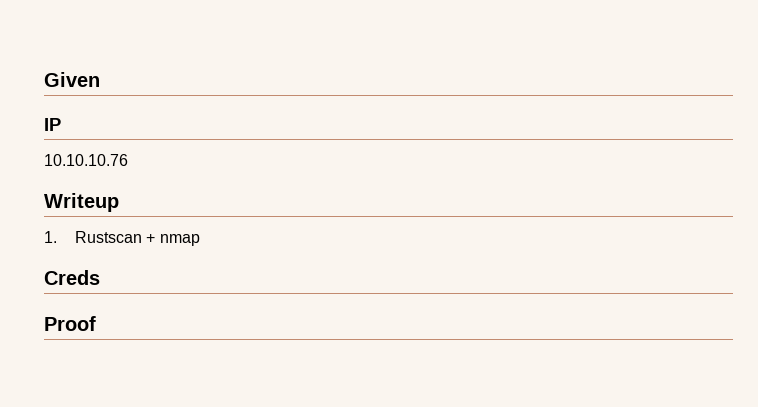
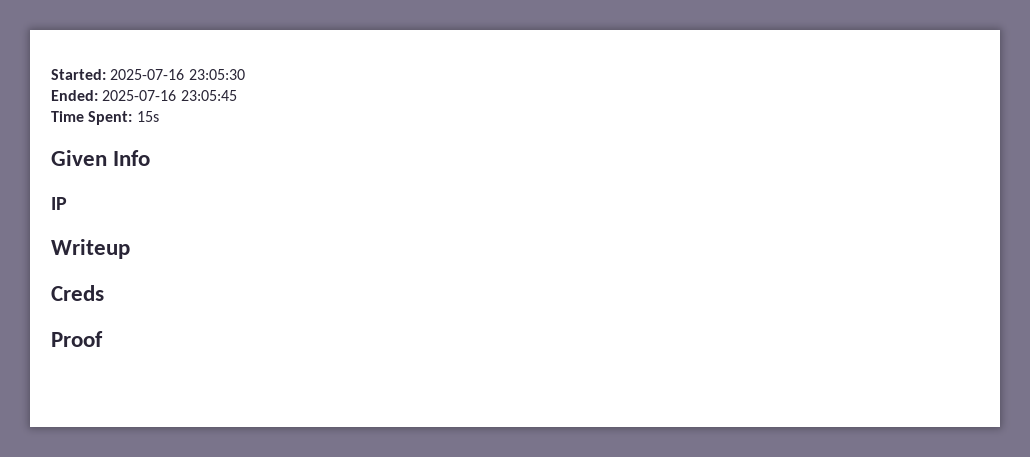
(44, 79) none -> [51,69,245,80] [51,90,237,101] [51,111,159,125] Started: 2025-07-16 23:05:30 // Ended: 2025-07-16 23:05:45 // Time Spent: 15s //
(100, 79) none -> [113,150,151,166] Info
[44,154,128,166] // 10.10.10.76 -> (67, 203) none
[44,231,200,246] // 1. Rustscan + nmap -> (130, 249) none

